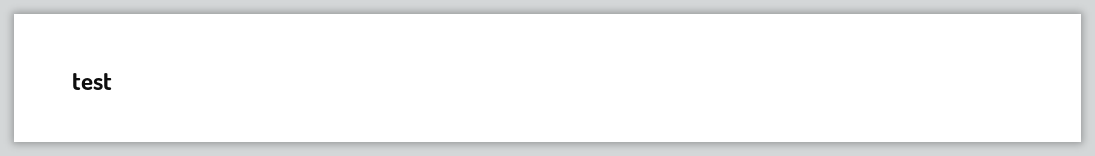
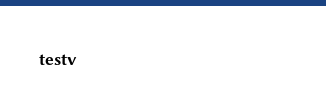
[72,73,112,90] test -> [39,54,77,65] testv

